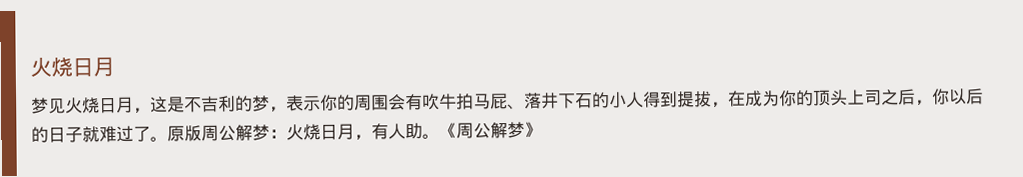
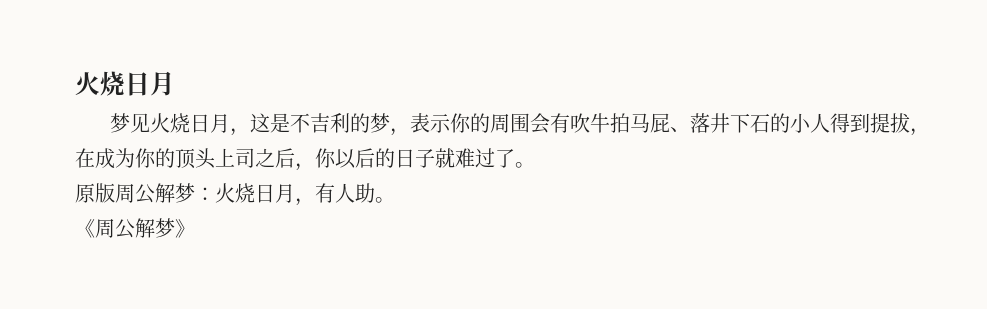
(168, 139) none -> (535, 165) //
(440, 136) none -> (395, 200) //

